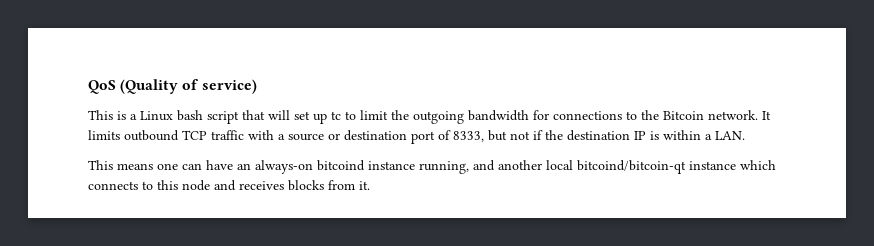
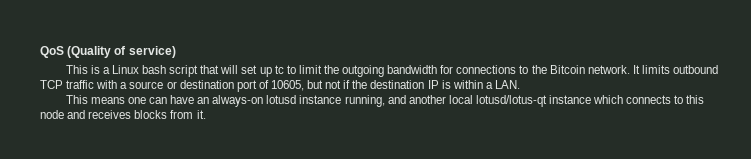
[453,131,484,142] 8333, -> [270,80,304,91] 10605,
[317,160,365,171] bitcoind -> [266,95,297,104] lotusd
[577,160,686,174] bitcoind/bitcoin-qt -> [475,95,547,107] lotusd/lotus-qt

